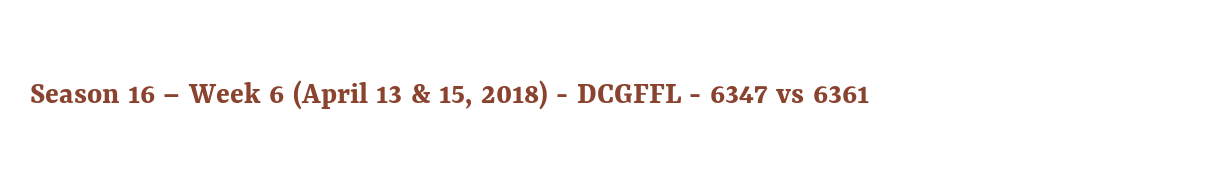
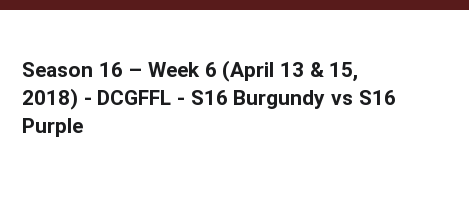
[709,86,869,103] 6347 vs 6361 -> [190,90,396,109] [22,118,83,137] S16 Burgundy vs S16 Purple

